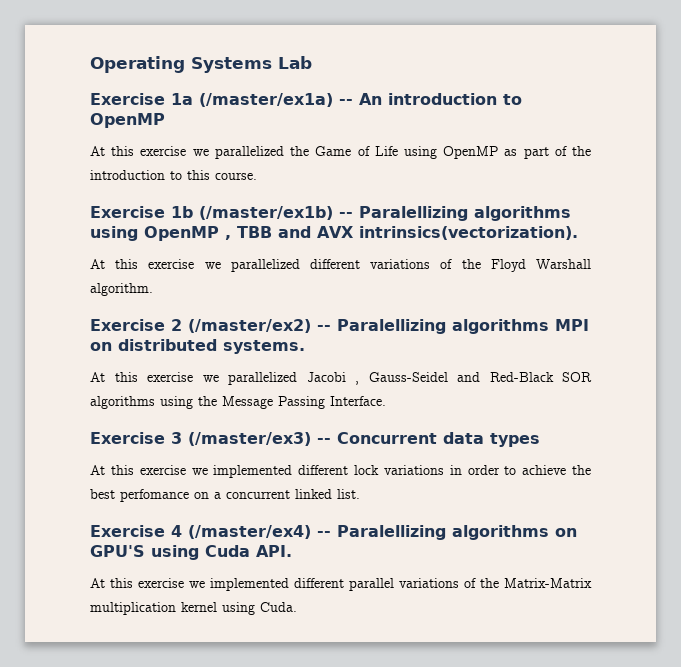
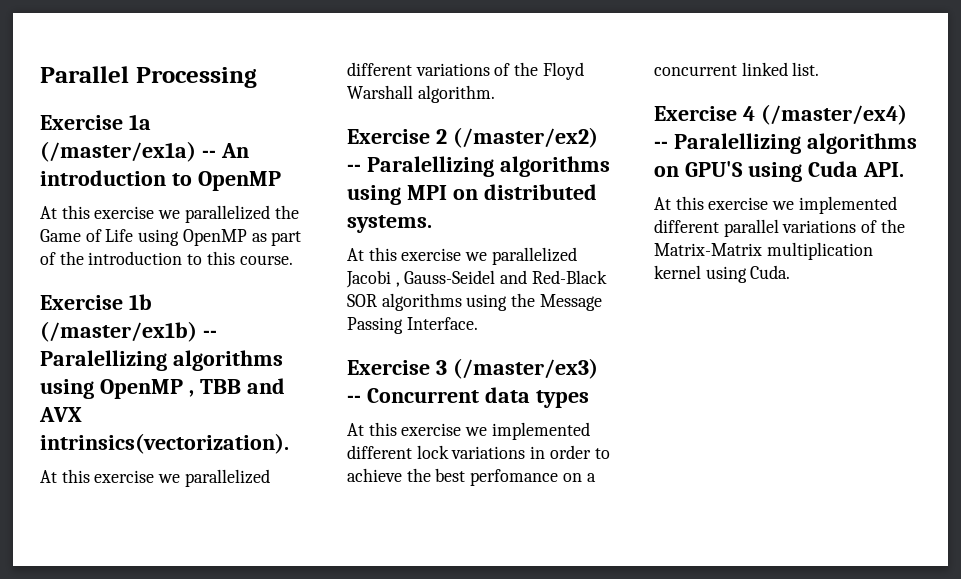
[90,56,312,73] Operating Systems Lab -> [40,66,257,88] Parallel Processing
(549, 326) none -> [347,185,401,205] using

